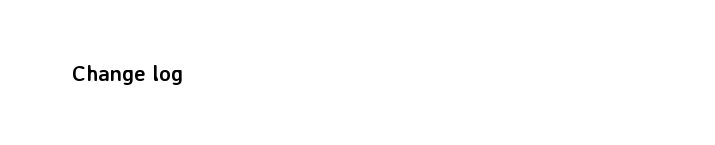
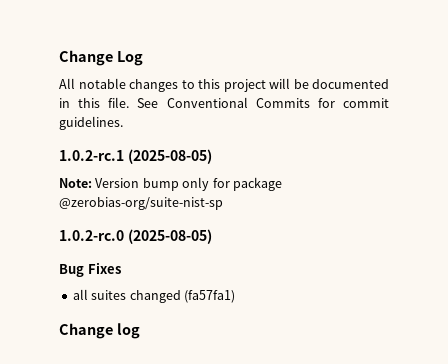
[72,65,146,85] Change -> [59,50,143,66] [59,78,389,92] [59,97,389,108] [59,116,123,130] [59,149,212,164] [59,177,282,191] [59,197,223,210] [59,229,212,244] [59,262,121,277] [72,289,235,303] [59,323,113,339] Change Log // All notable changes to this project will be documented in this file. See Conventional Commits for commit guidelines. // 1.0.2-rc.1 (2025-08-05) // Note: Version bump only for package @zerobias-org/suite-nist-sp // 1.0.2-rc.0 (2025-08-05) // Bug Fixes // all suites changed (fa57fa1) // Change

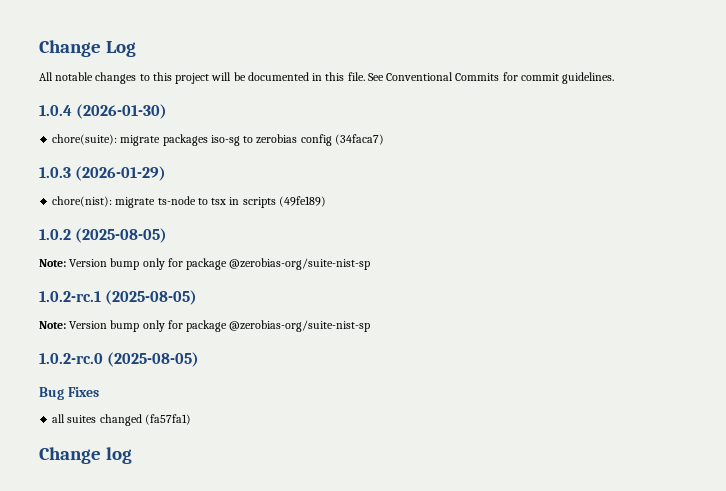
(123, 123) none -> [39,104,168,119] [52,134,384,146] [39,166,167,181] [52,196,326,208] [39,228,168,243] [39,258,371,270] // 1.0.4 (2026-01-30) // chore(suite): migrate packages iso-sg to zerobias config (34faca7) // 1.0.3 (2026-01-29) // chore(nist): migrate ts-node to tsx in scripts (49fe189) // 1.0.2 (2025-08-05) // Note: Version bump only for package @zerobias-org/suite-nist-sp

